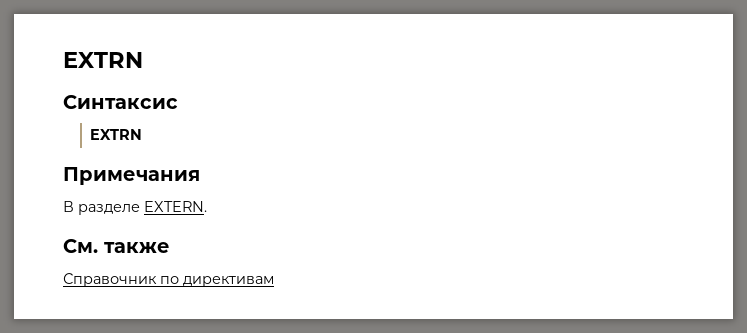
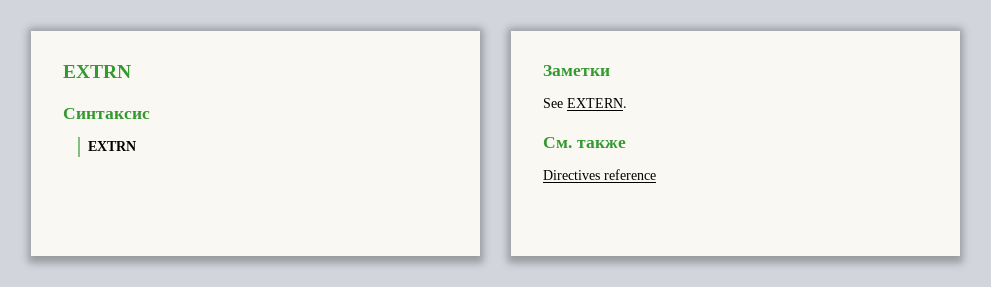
[63,167,200,185] [63,201,140,215] Примечания // В разделе -> [543,65,610,76] [543,98,563,108] Заметки // See
[63,273,274,287] Справочник по директивам -> [543,169,656,180] Directives reference

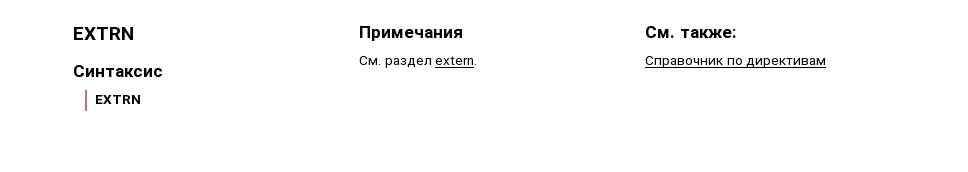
[543,65,610,76] [543,98,627,108] [543,137,626,148] [543,169,656,180] Заметки // See EXTERN. // См. также // Directives reference -> [359,26,463,41] [359,56,478,68] [645,26,736,38] [645,56,827,68] Примечания // См. раздел extern. // См. также: // Справочник по директивам

